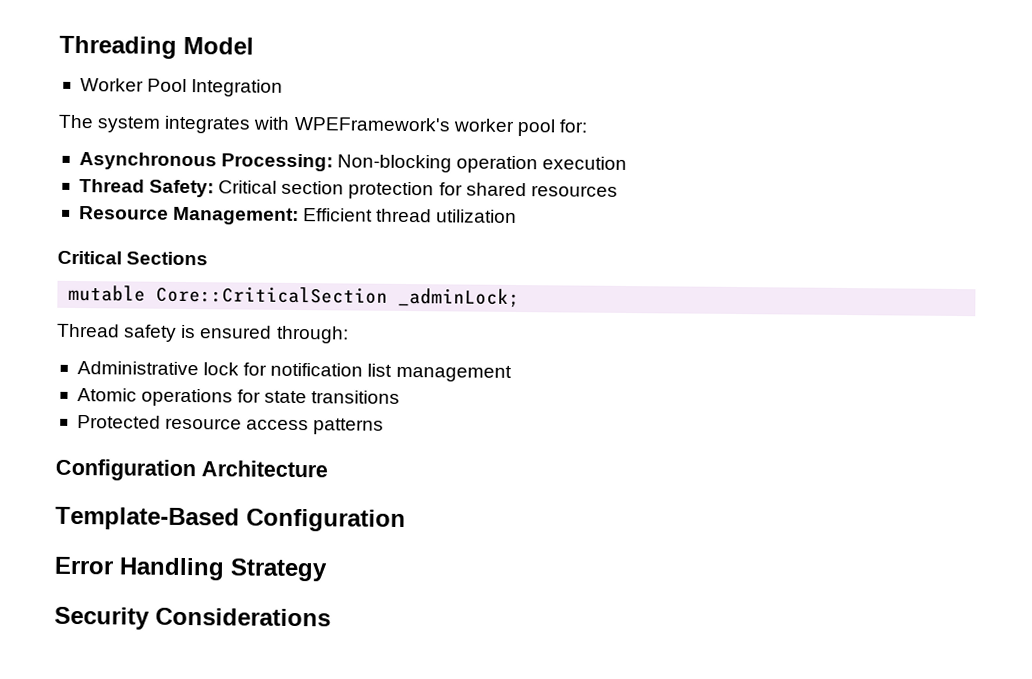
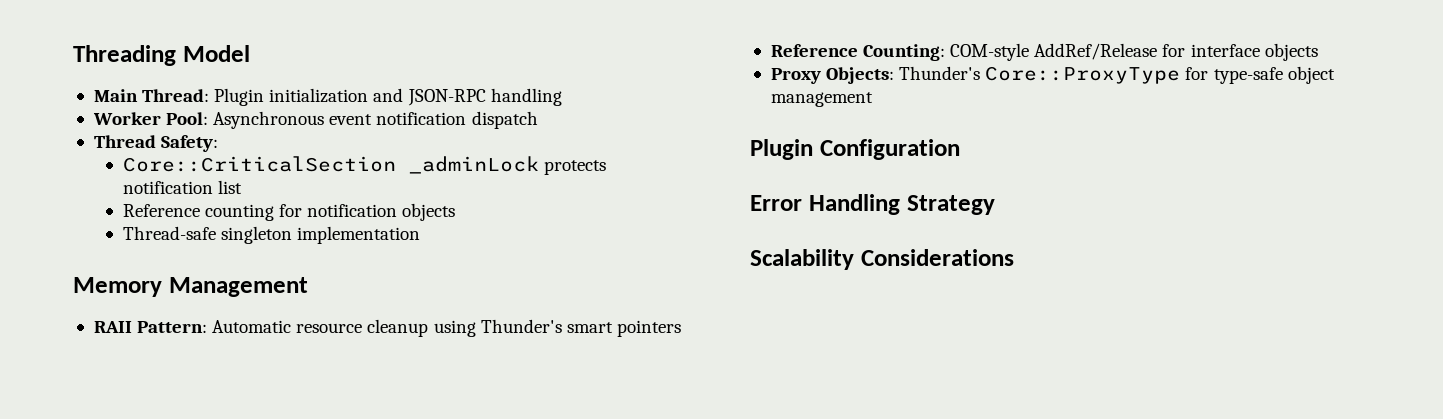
[79,78,284,97] [58,114,587,137] [78,152,628,174] [78,179,618,200] [78,206,518,226] [57,250,209,266] [68,284,521,308] [57,323,349,344] [76,361,512,382] [76,388,401,407] [76,415,385,435] [55,458,328,482] [55,506,240,531] Worker Pool Integration // The system integrates with WPEFramework's worker pool for: // Asynchronous Processing: Non-blocking operation execution // Thread Safety: Critical section protection for shared resources // Resource Management: Efficient thread utilization // Critical Sections // mutable Core::CriticalSection _adminLock; // Thread safety is ensured through: // Administrative lock for notification list management // Atomic operations for state transitions // Protected resource access patterns // Configuration Architecture // Template-Based -> [93,88,562,106] [92,111,538,129] [93,135,219,152] [122,156,607,175] [122,180,243,194] [122,203,456,221] [122,226,421,244] [73,277,308,297] [93,319,681,337] [770,43,1318,61] [770,66,1335,84] [770,92,873,107] [750,139,813,160] Main Thread: Plugin initialization and JSON-RPC handling // Worker Pool: Asynchronous event notification dispatch // Thread Safety: // Core::CriticalSection _adminLock protects notification list // Reference counting for notification objects // Thread-safe singleton implementation // Memory Management // RAII Pattern: Automatic resource cleanup using Thunder's smart pointers // Reference Counting: COM-style AddRef/Release for interface objects // Proxy Objects: Thunder's Core::ProxyType for type-safe object management // Plugin
[54,606,150,630] Security -> [750,249,854,270] Scalability

